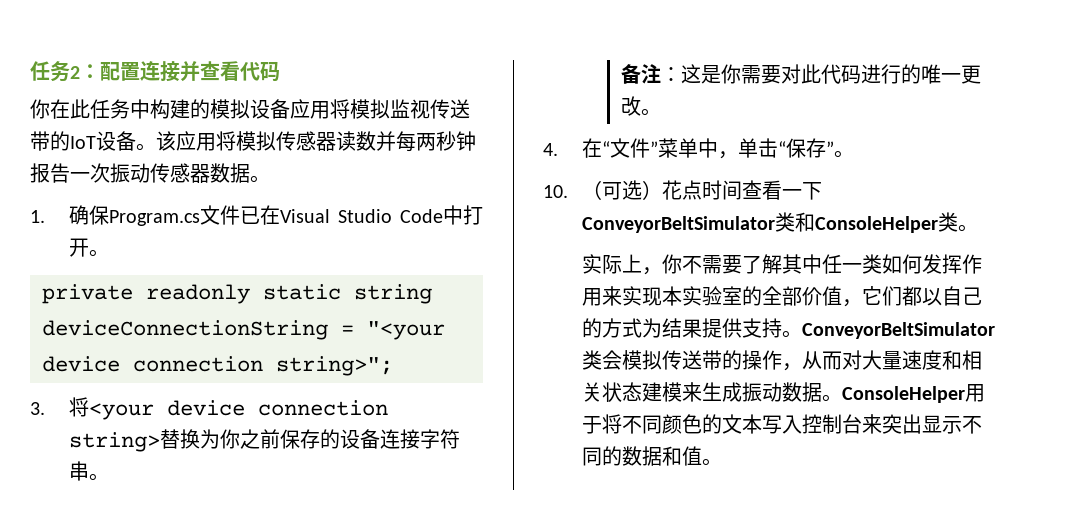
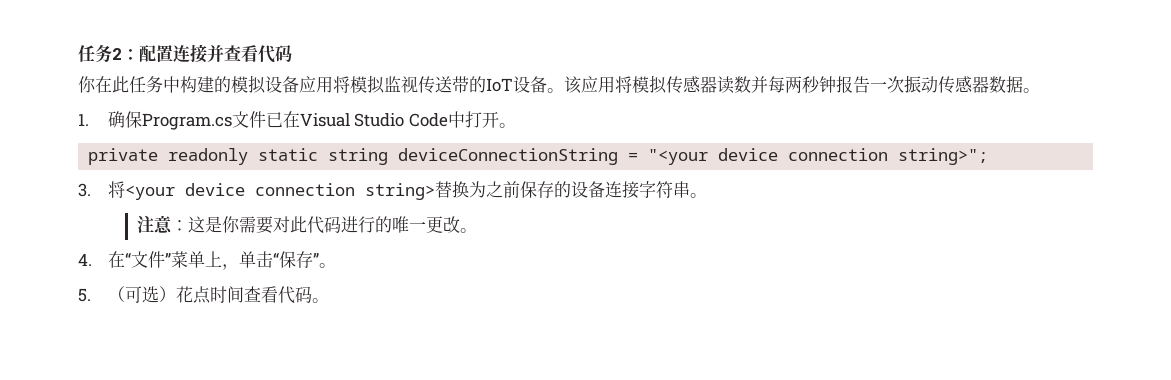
[219,429,240,449] 你 -> (486, 189) none
[620,64,661,84] 备注 -> [137,215,173,234] 注意
[697,138,718,158] 中 -> [204,251,222,267] 上
[543,185,568,198] 10. -> [78,288,91,302] 5.
[781,182,822,200] [581,212,978,233] [581,254,982,275] [581,286,982,307] [581,318,995,339] [581,350,982,371] [581,382,985,403] [581,414,982,434] [581,446,702,466] 一下ConveyorBeltSimulator类和ConsoleHelper类。 // 实际上，你不需要了解其中任一类如何发挥作用来实现本实验室的全部价值，它们都以自己的方式为结果提供支持。ConveyorBeltSimulator类会模拟传送带的操作，从而对大量速度和相关状态建模来生成振动数据。ConsoleHelper用于将不同颜色的文本写入控制台来突出显示不同的数据和值 -> [277,286,312,304] 代码

